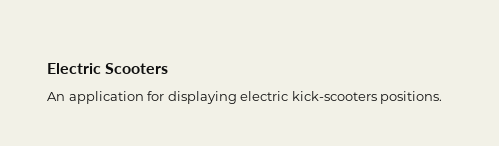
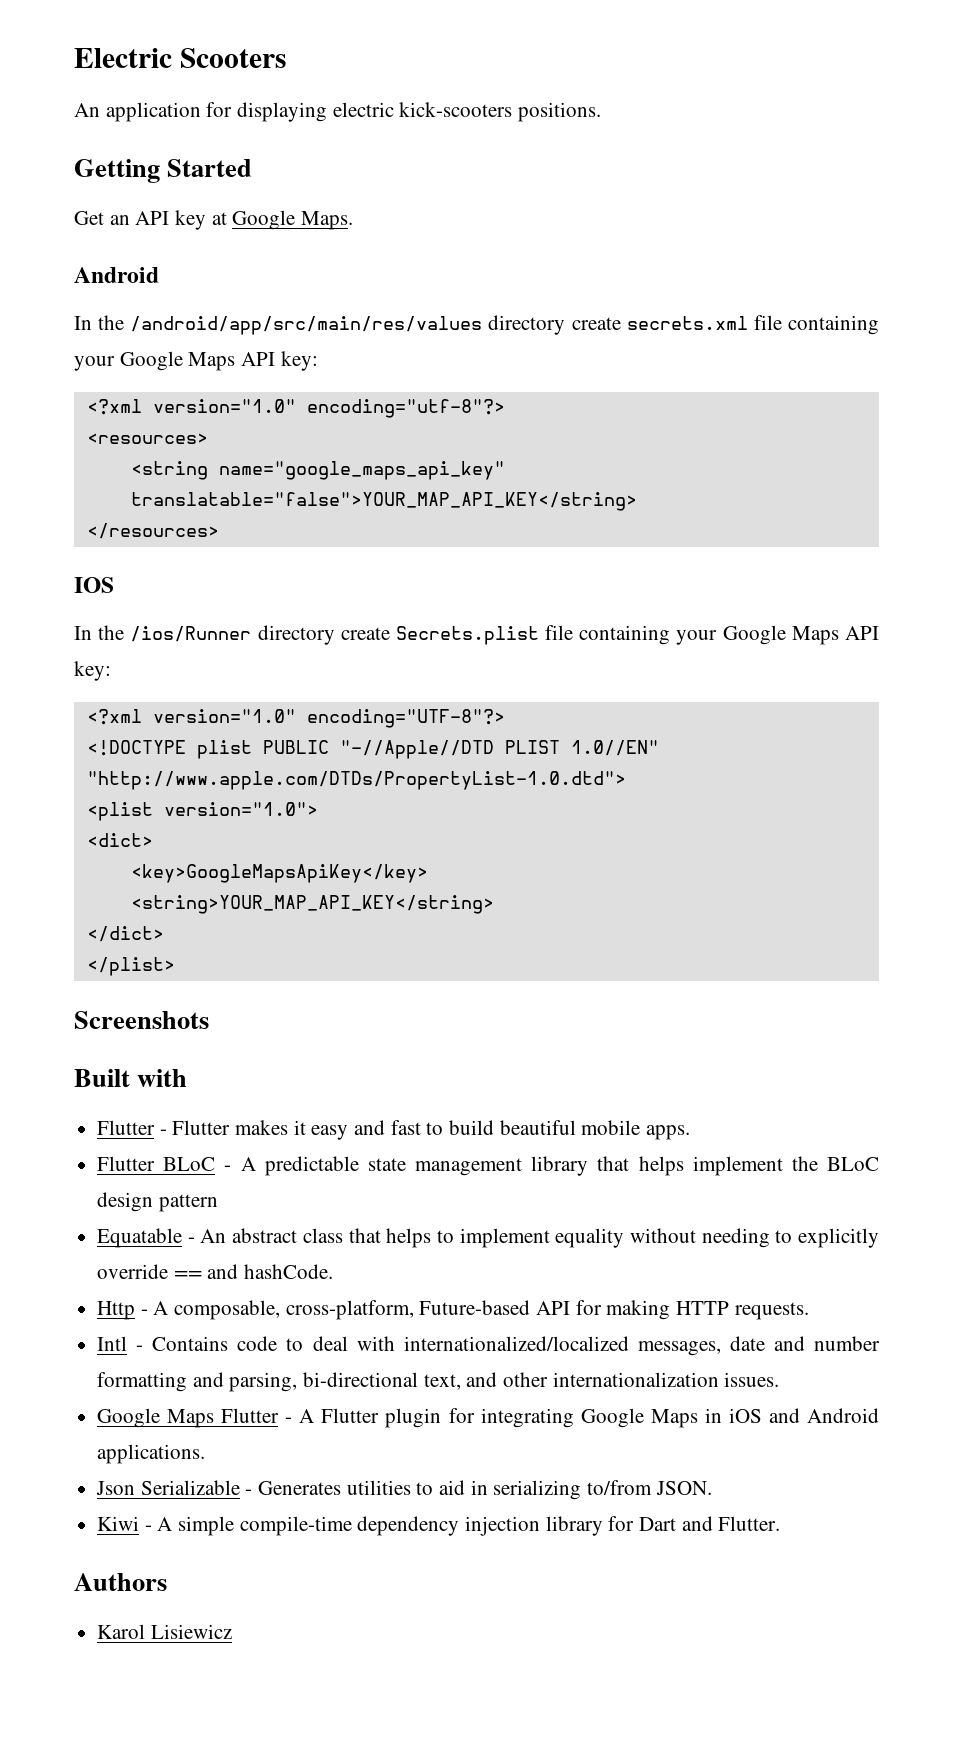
(443, 97) none -> [74,159,253,183] [74,210,354,230] [74,267,159,283] [74,315,879,335] [74,351,318,371] [86,399,505,418] [86,433,208,444] [130,461,505,480] [130,492,637,511] [86,523,219,539] [74,577,114,593] [74,625,879,645] [74,661,111,681] [86,709,505,728] [86,740,659,759] [86,771,626,790] [86,802,318,821] [86,833,153,847] [130,864,428,883] [130,895,494,914] [86,926,164,942] [86,957,175,976] [74,1011,209,1029] [74,1069,188,1087] [97,1120,691,1140] [97,1156,879,1176] [97,1192,218,1212] [97,1228,879,1248] [97,1264,334,1279] [97,1300,809,1320] [97,1336,880,1356] [97,1372,780,1392] [97,1408,879,1428] [97,1444,206,1464] [96,1480,712,1500] [97,1516,781,1536] [74,1573,167,1591] [97,1624,232,1639] // Getting Started // Get an API key at Google Maps. // Android // In the /android/app/src/main/res/values directory create secrets.xml file containing your Google Maps API key: // <?xml version="1.0" encoding="utf-8"?> // <resources> // <string name="google_maps_api_key" translatable="false">YOUR_MAP_API_KEY</string> // </resources> // IOS // In the /ios/Runner directory create Secrets.plist file containing your Google Maps API key: // <?xml version="1.0" encoding="UTF-8"?> // <!DOCTYPE plist PUBLIC "-//Apple//DTD PLIST 1.0//EN" "http://www.apple.com/DTDs/PropertyList-1.0.dtd"> // <plist version="1.0"> // <dict> // <key>GoogleMapsApiKey</key> // <string>YOUR_MAP_API_KEY</string> // </dict> // </plist> // Screenshots // Built with // Flutter - Flutter makes it easy and fast to build beautiful mobile apps. // Flutter BLoC - A predictable state management library that helps implement the BLoC design pattern // Equatable - An abstract class that helps to implement equality without needing to explicitly override == and hashCode. // Http - A composable, cross-platform, Future-based API for making HTTP requests. // Intl - Contains code to deal with internationalized/localized messages, date and number formatting and parsing, bi-directional text, and other internationalization issues. // Google Maps Flutter - A Flutter plugin for integrating Google Maps in iOS and Android applications. // Json Serializable - Generates utilities to aid in serializing to/from JSON. // Kiwi - A simple compile-time dependency injection library for Dart and Flutter. // Authors // Karol Lisiewicz

